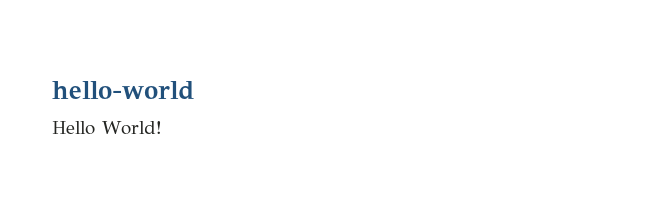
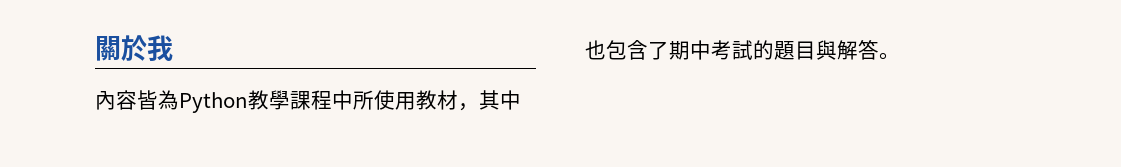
[52,81,194,100] [52,121,162,135] hello-world // Hello World! -> [95,35,173,61] [95,90,521,113] [585,40,900,60] 關於我 // 內容皆為Python教學課程中所使用教材，其中也包含了期中考試的題目與解答。

